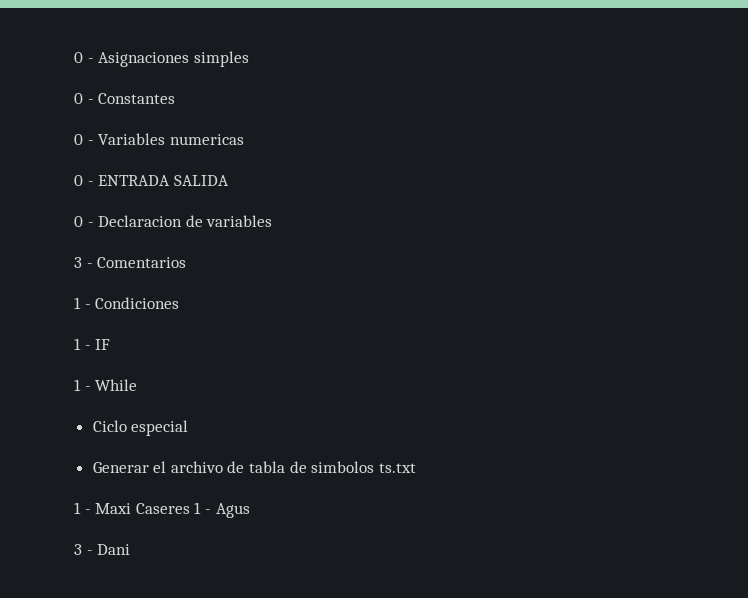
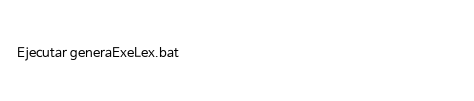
[74,51,249,67] [74,93,176,104] [74,133,244,145] [74,175,229,186] [74,215,273,227] [74,257,187,268] [74,297,180,309] [74,338,111,350] [74,379,138,391] [92,420,189,436] [92,461,416,473] [74,502,250,518] [74,544,131,555] 0 - Asignaciones simples // 0 - Constantes // 0 - Variables numericas // 0 - ENTRADA SALIDA // 0 - Declaracion de variables // 3 - Comentarios // 1 - Condiciones // 1 - IF // 1 - While // Ciclo especial // Generar el archivo de tabla de simbolos ts.txt // 1 - Maxi Caseres 1 - Agus // 3 - Dani -> [17,47,180,61] Ejecutar generaExeLex.bat

